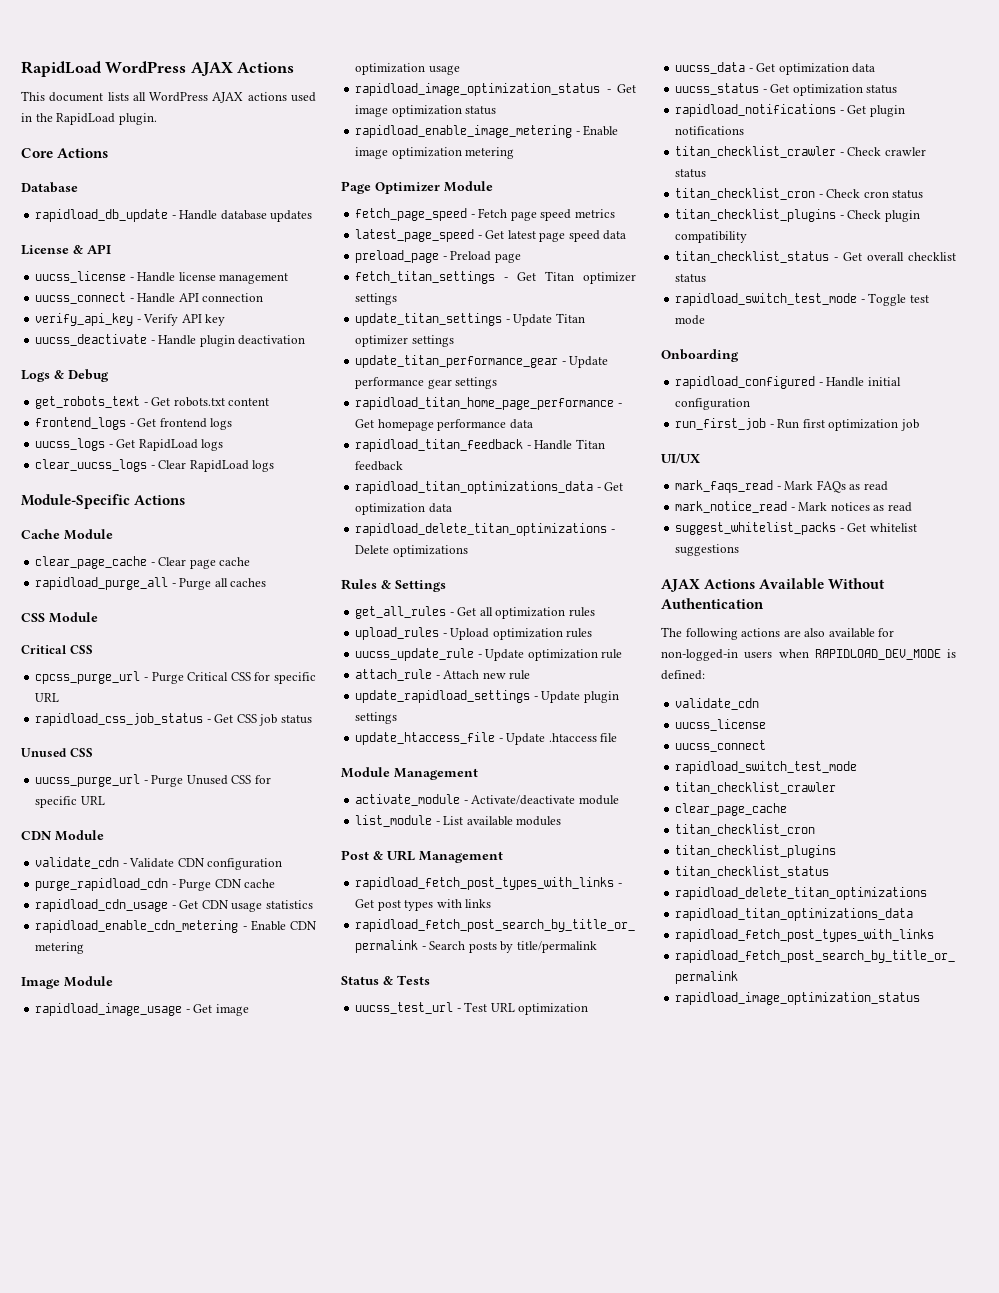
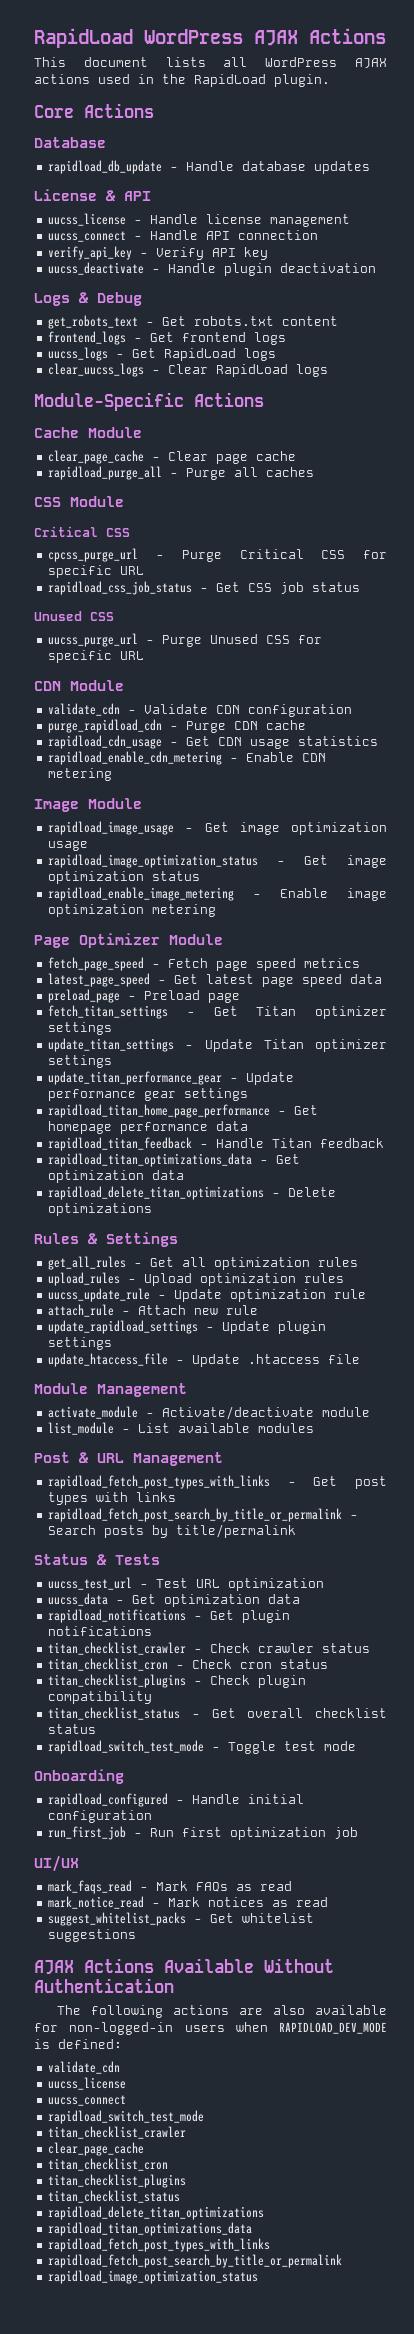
[675,83,898,96] // uucss_status - Get optimization status -> (301, 1599) none

